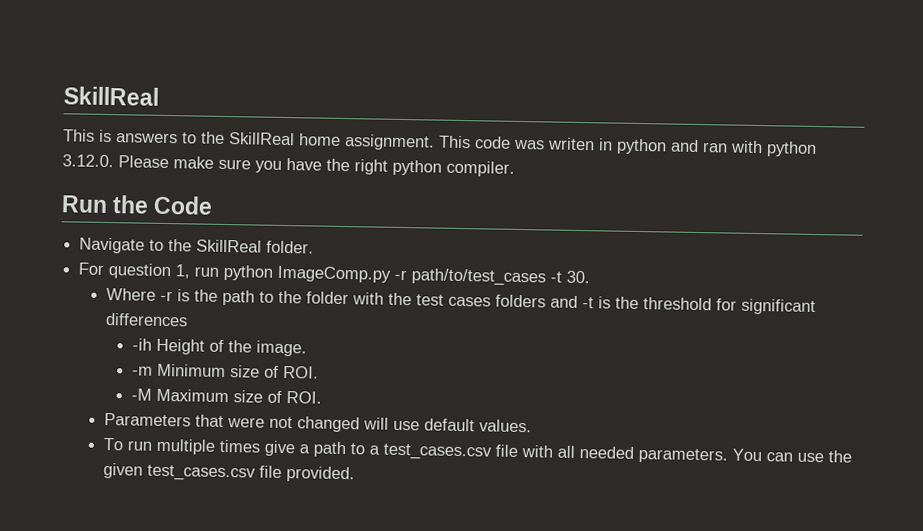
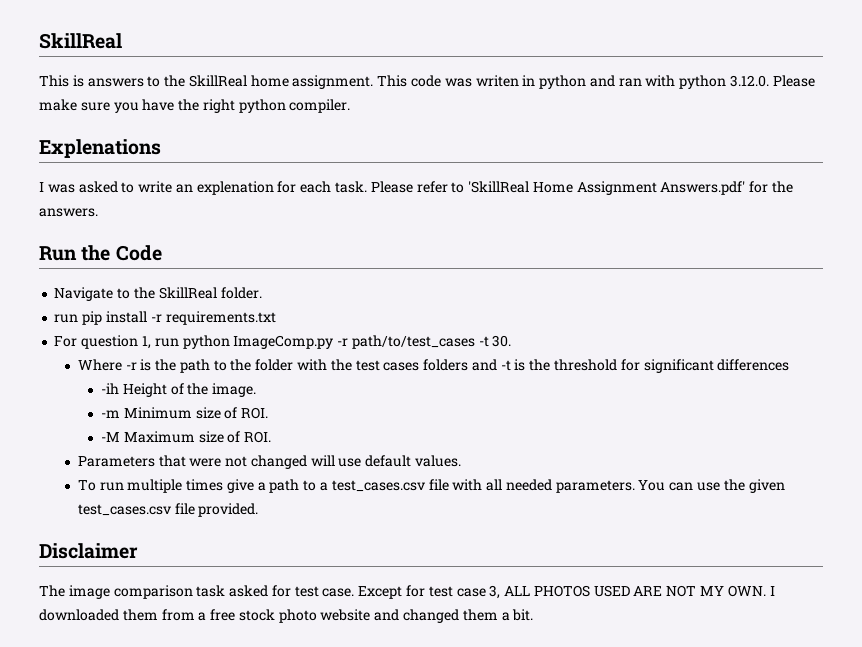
(515, 168) none -> [39,139,161,158] [39,181,794,195] [39,208,98,217] // Explenations // I was asked to write an explenation for each task. Please refer to 'SkillReal Home Assignment Answers.pdf' for the answers.
(315, 247) none -> [54,311,276,325] // run pip install -r requirements.txt
(355, 474) none -> [39,543,138,559] [39,585,775,599] [39,609,534,623] // Disclaimer // The image comparison task asked for test case. Except for test case 3, ALL PHOTOS USED ARE NOT MY OWN. I downloaded them from a free stock photo website and changed them a bit.

